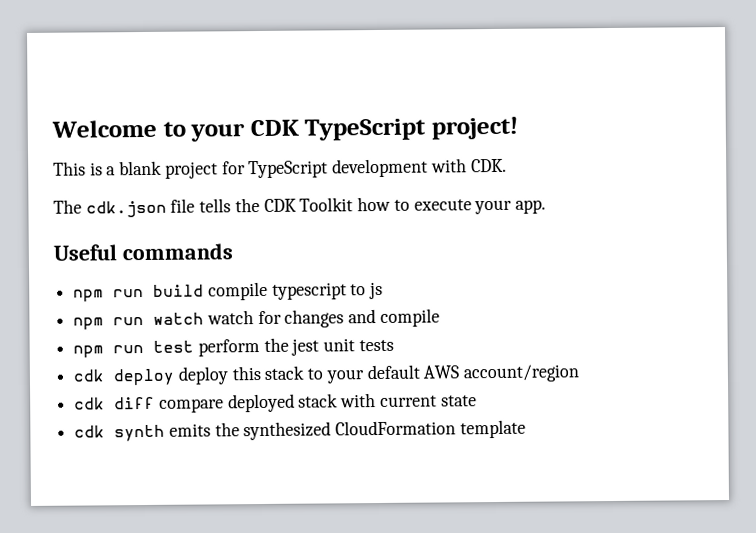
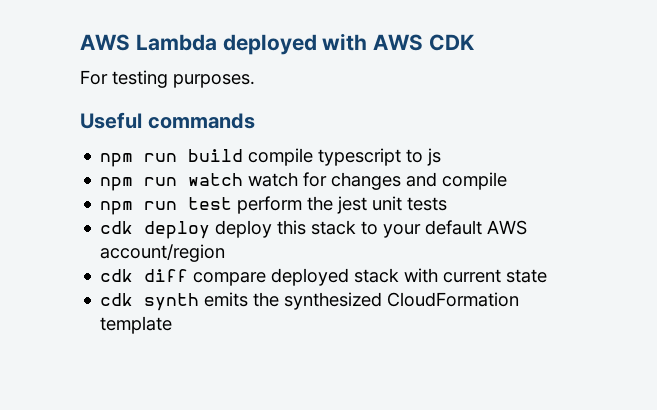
[51,116,519,142] [53,158,507,179] [53,196,546,218] Welcome to your CDK TypeScript project! // This is a blank project for TypeScript development with CDK. // The cdk.json file tells the CDK Toolkit how to execute your app. -> [80,33,476,55] [80,70,255,88] AWS Lambda deployed with AWS CDK // For testing purposes.

